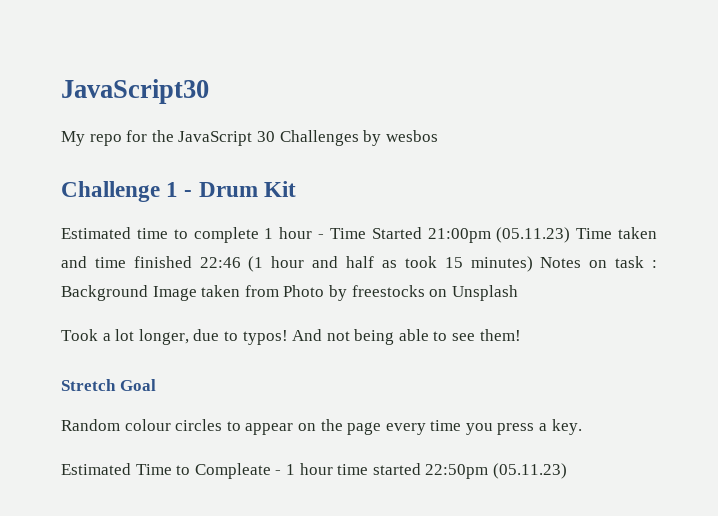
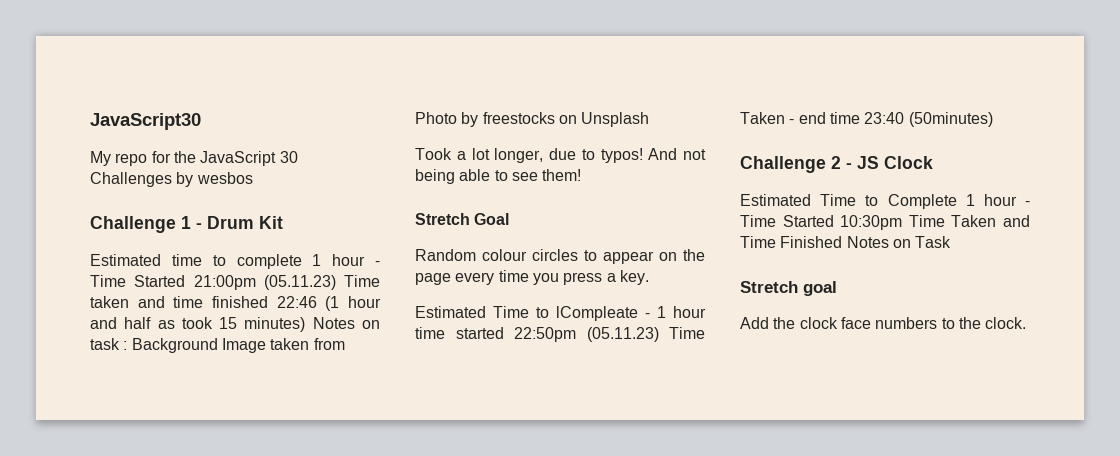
[194,463,271,479] Compleate -> [556,306,638,321] lCompleate
(567, 471) none -> [669,327,705,339] [740,112,993,127] [740,156,933,173] [740,194,1030,209] [740,215,1030,230] [740,236,952,248] [740,281,837,296] [740,317,1027,329] Time Taken - end time 23:40 (50minutes) // Challenge 2 - JS Clock // Estimated Time to Complete 1 hour - Time Started 10:30pm Time Taken and Time Finished Notes on Task // Stretch goal // Add the clock face numbers to the clock.

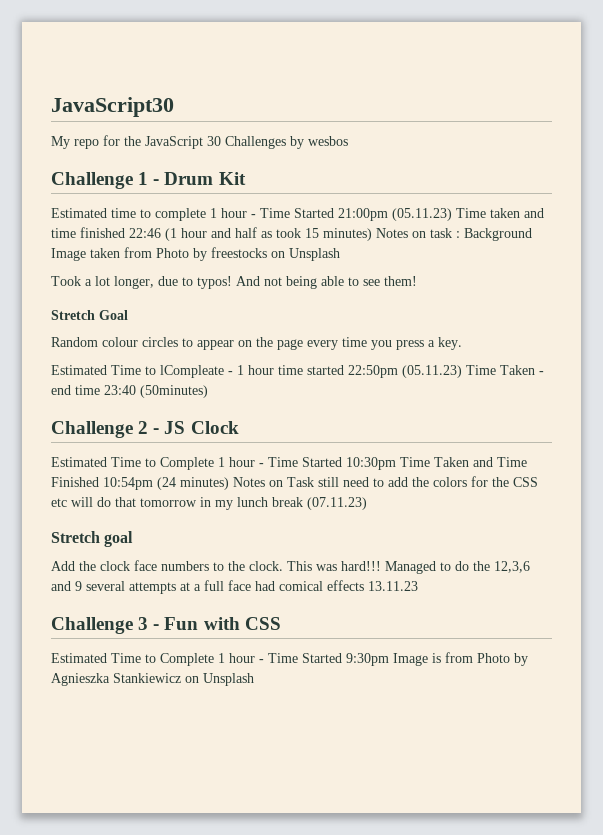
(843, 242) none -> [103,477,229,490] 10:54pm (24 minutes)
(952, 242) none -> [318,476,538,487] [51,497,367,510] still need to add the colors for the CSS etc will do that tomorrow in my lunch break (07.11.23)
(1027, 323) none -> [287,561,530,574] [51,580,418,594] [51,617,281,634] [51,652,528,666] [51,673,254,686] This was hard!!! Managed to do the 12,3,6 and 9 several attempts at a full face had comical effects 13.11.23 // Challenge 3 - Fun with CSS // Estimated Time to Complete 1 hour - Time Started 9:30pm Image is from Photo by Agnieszka Stankiewicz on Unsplash

